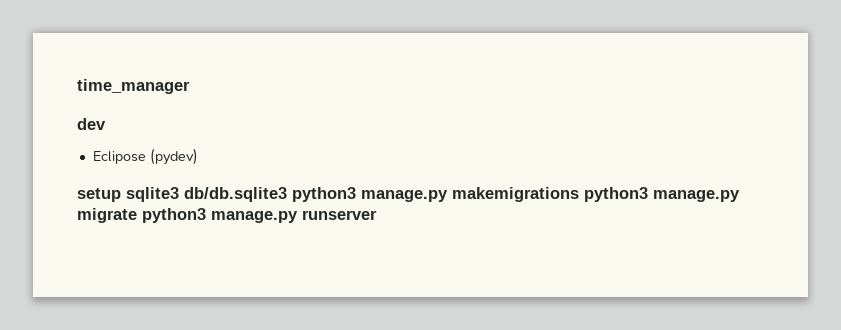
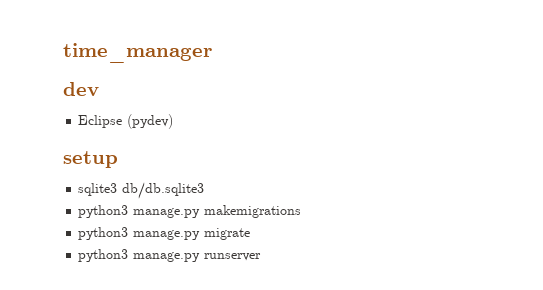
[92,151,146,164] Eclipose -> [78,115,123,128] Eclipse
(121, 195) none -> (118, 159) //
(287, 194) none -> (205, 190) //
(579, 194) none -> (302, 211) //
(137, 215) none -> (251, 234) //

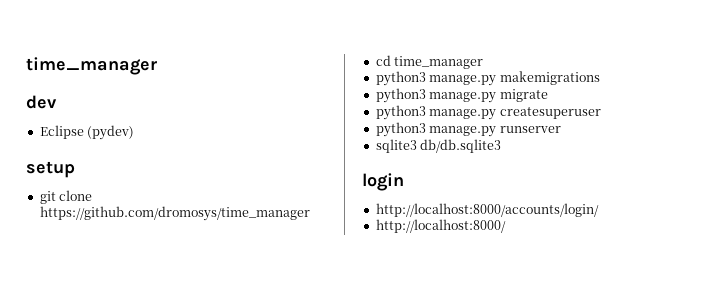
[78,182,205,199] sqlite3 db/db.sqlite3 -> [39,190,93,204] [39,206,310,221] [375,55,484,69] git clone https://github.com/dromosys/time_manager // cd time_manager
(251, 234) none -> [375,105,601,120] // python3 manage.py createsuperuser
(262, 257) none -> [375,139,502,153] [362,173,404,191] [375,203,599,217] [375,219,506,233] // sqlite3 db/db.sqlite3 // login // http://localhost:8000/accounts/login/ // http://localhost:8000/

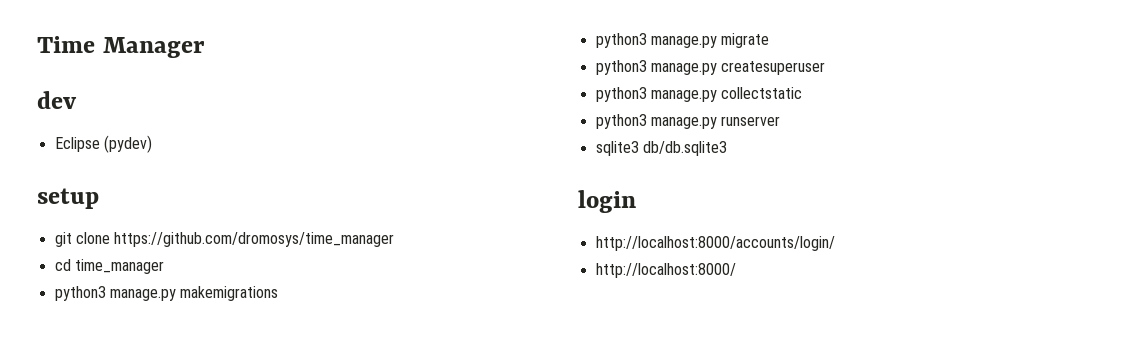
[26,57,157,75] time_manager -> [37,36,205,58] Time Manager
(601, 113) none -> [595,87,803,102] // python3 manage.py collectstatic

